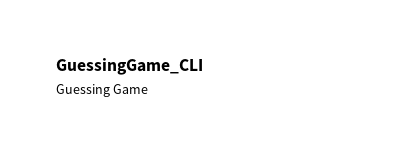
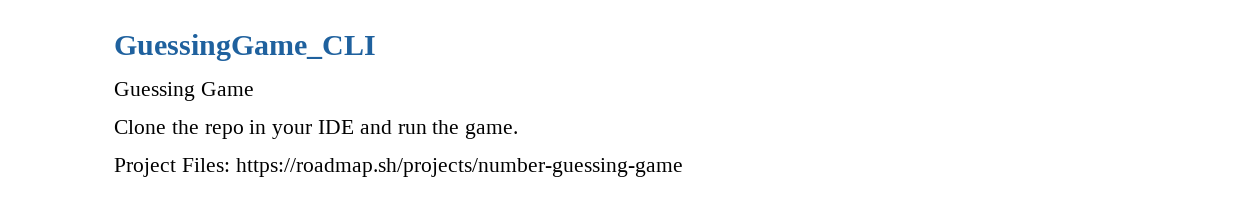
(149, 89) none -> [114,120,519,139] [114,158,683,177] // Clone the repo in your IDE and run the game. // Project Files: https://roadmap.sh/projects/number-guessing-game

